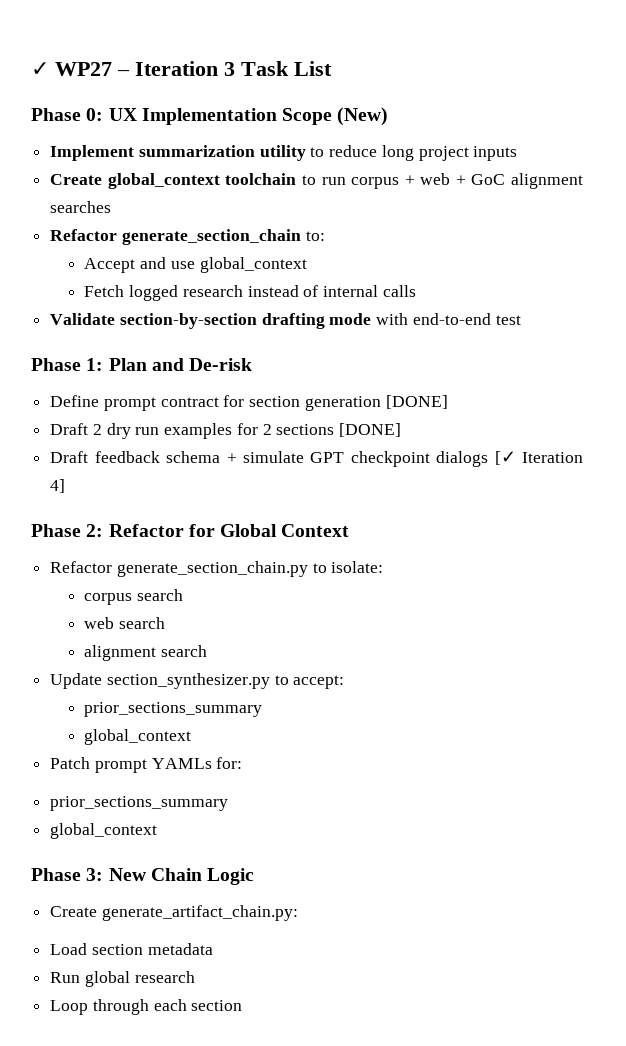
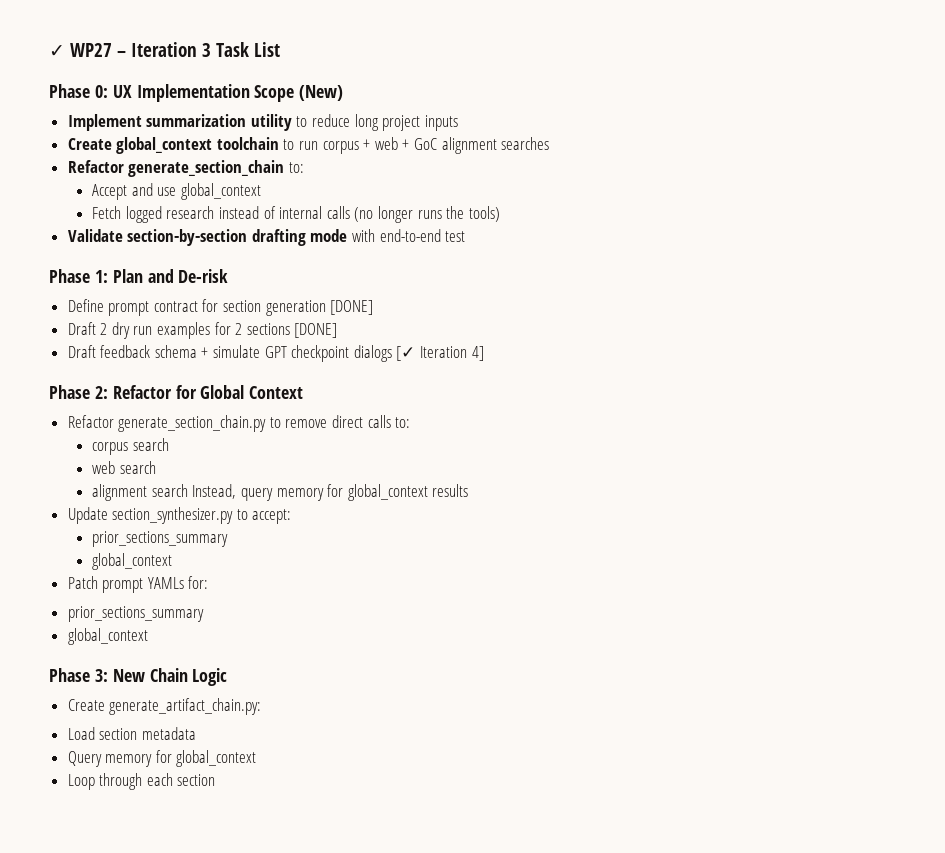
(416, 291) none -> [354,206,500,223] (no longer runs the tools)
[331,561,384,573] isolate: -> [285,415,411,428] remove direct calls to:
(208, 651) none -> [192,484,469,501] Instead, query memory for global_context results
[50,971,195,987] Run global research -> [67,750,257,767] Query memory for global_context

